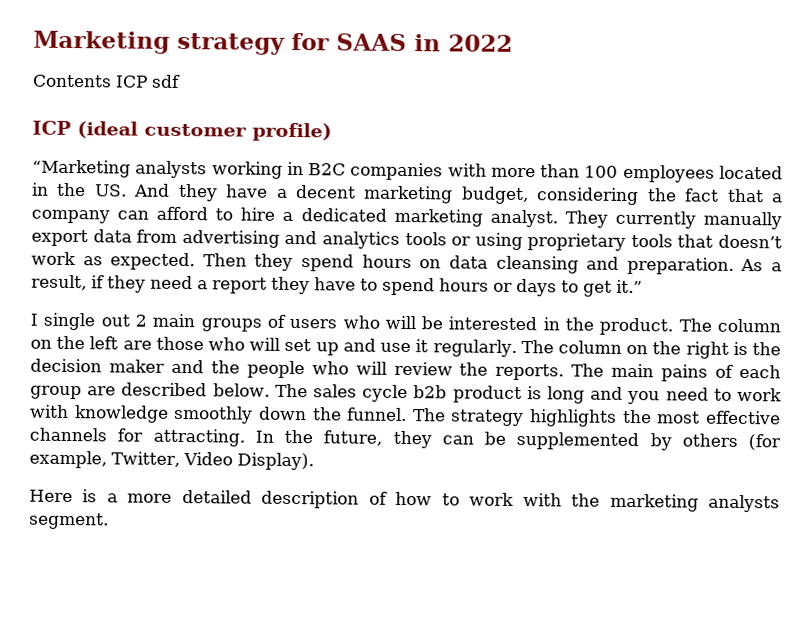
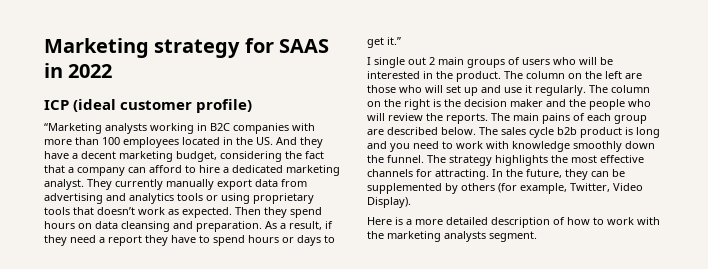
[32,74,181,88] // Contents ICP sdf -> (113, 71) none

